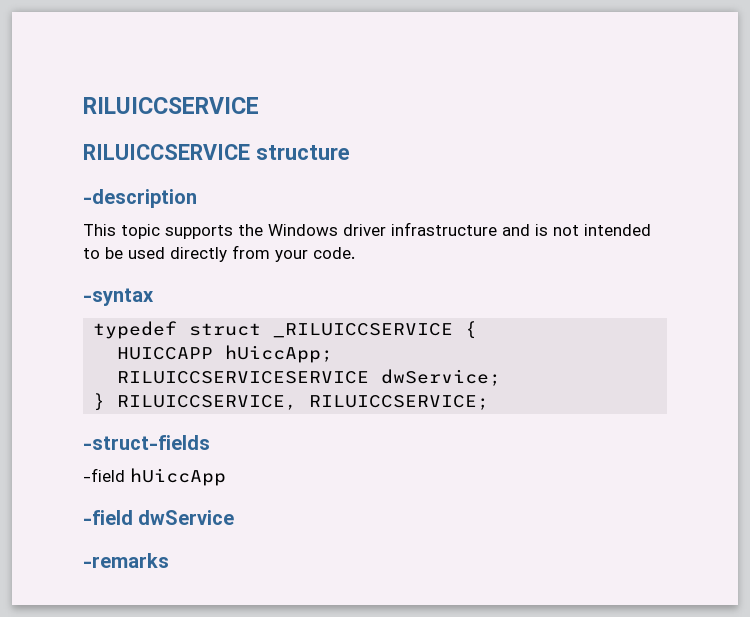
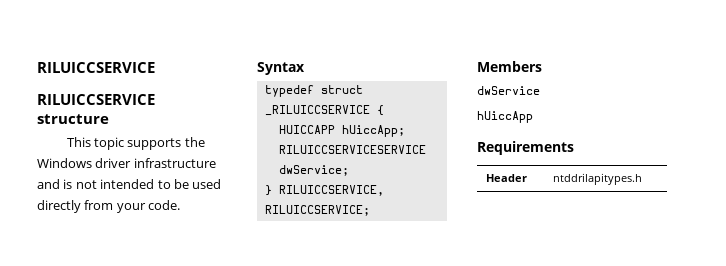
[83,189,197,208] // -description -> (109, 119) none
[83,288,154,306] -syntax -> [257,62,305,75] Syntax
[83,435,210,450] [83,468,125,482] -struct-fields // -field -> [477,61,542,72] [477,86,540,95] Members // dwService //
[83,510,235,525] [83,553,169,568] -field dwService // -remarks -> [477,141,574,155] [486,174,528,182] [553,173,643,185] Requirements // Header | ntddrilapitypes.h

